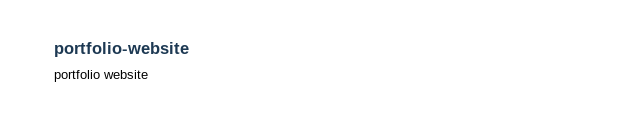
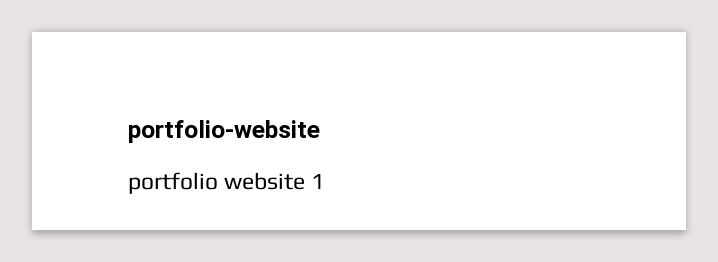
(148, 74) none -> [311,174,325,189] 1

